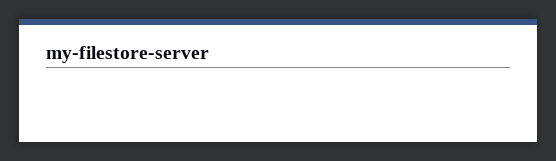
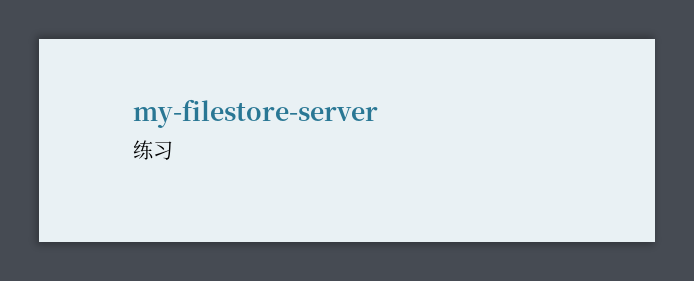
(209, 54) none -> [133,140,173,160] // 练习

